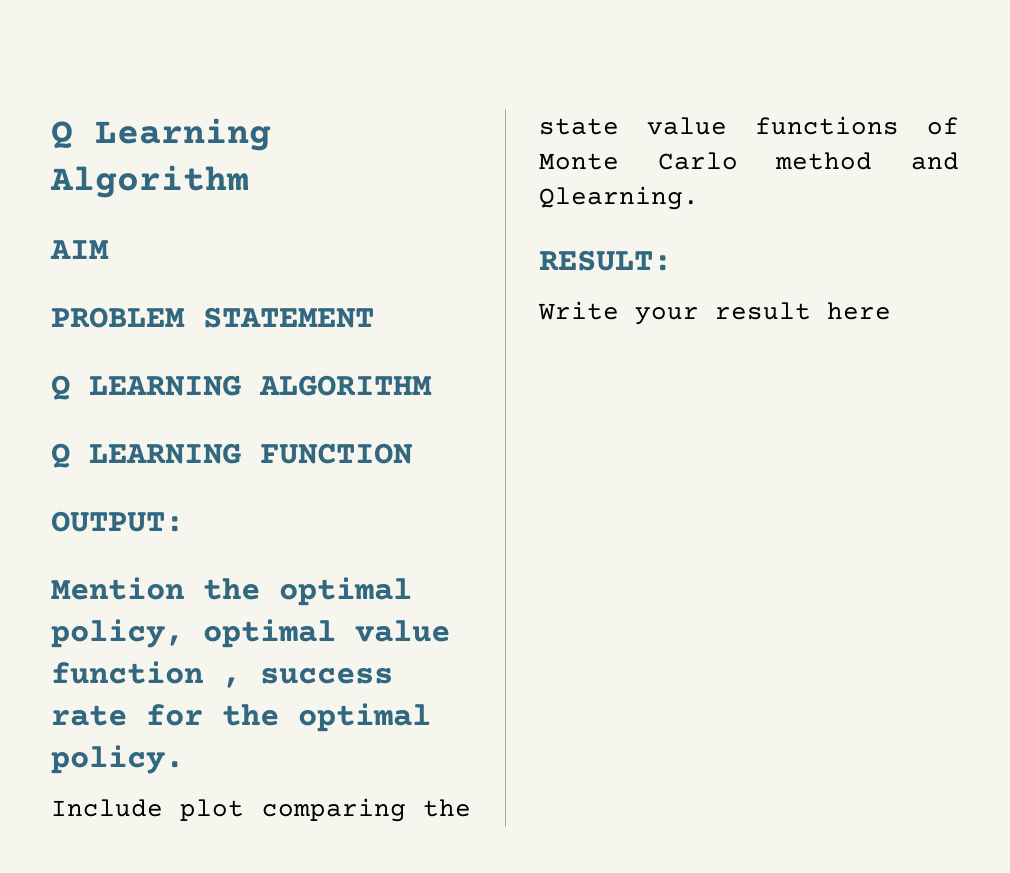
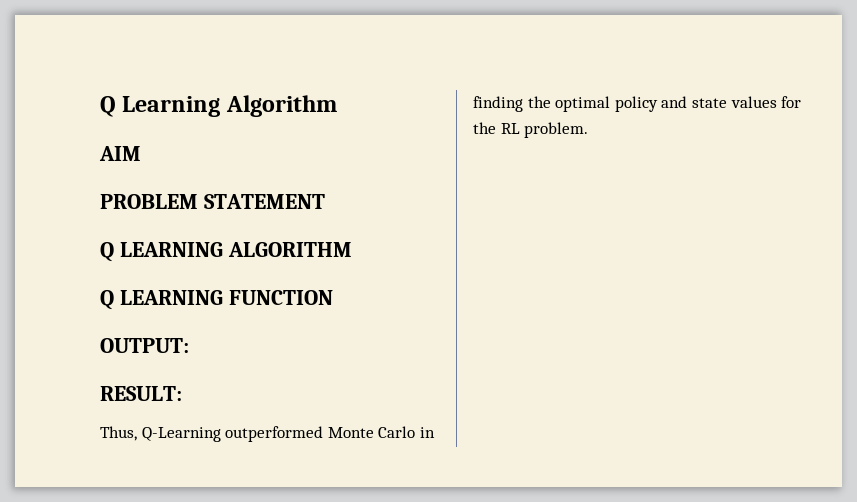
[51,577,412,606] [51,619,450,648] [51,661,393,688] [51,703,431,732] [51,745,184,774] [51,798,471,822] [539,116,959,135] [539,152,959,170] [539,186,699,210] [539,250,672,271] [538,301,891,325] Mention the optimal policy, optimal value function , success rate for the optimal policy. // Include plot comparing the state value functions of Monte Carlo method and Qlearning. // RESULT: // Write your result here -> [100,386,182,401] [100,426,435,442] [473,96,802,112] [473,122,589,138] RESULT: // Thus, Q-Learning outperformed Monte Carlo in finding the optimal policy and state values for the RL problem.

